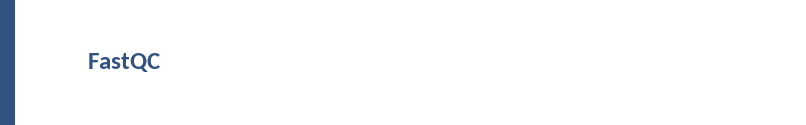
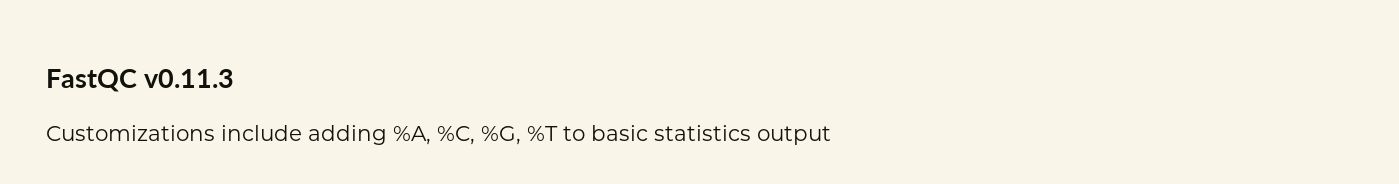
(160, 62) none -> [144,69,235,88] [46,125,831,145] v0.11.3 // Customizations include adding %A, %C, %G, %T to basic statistics output

